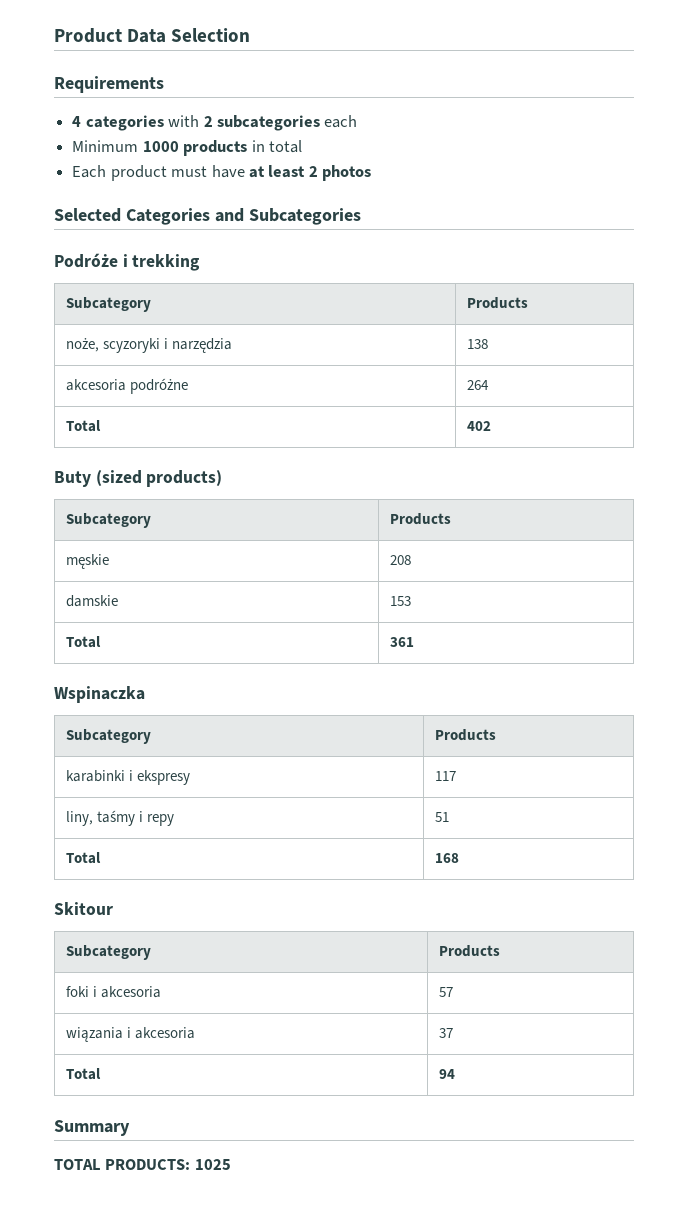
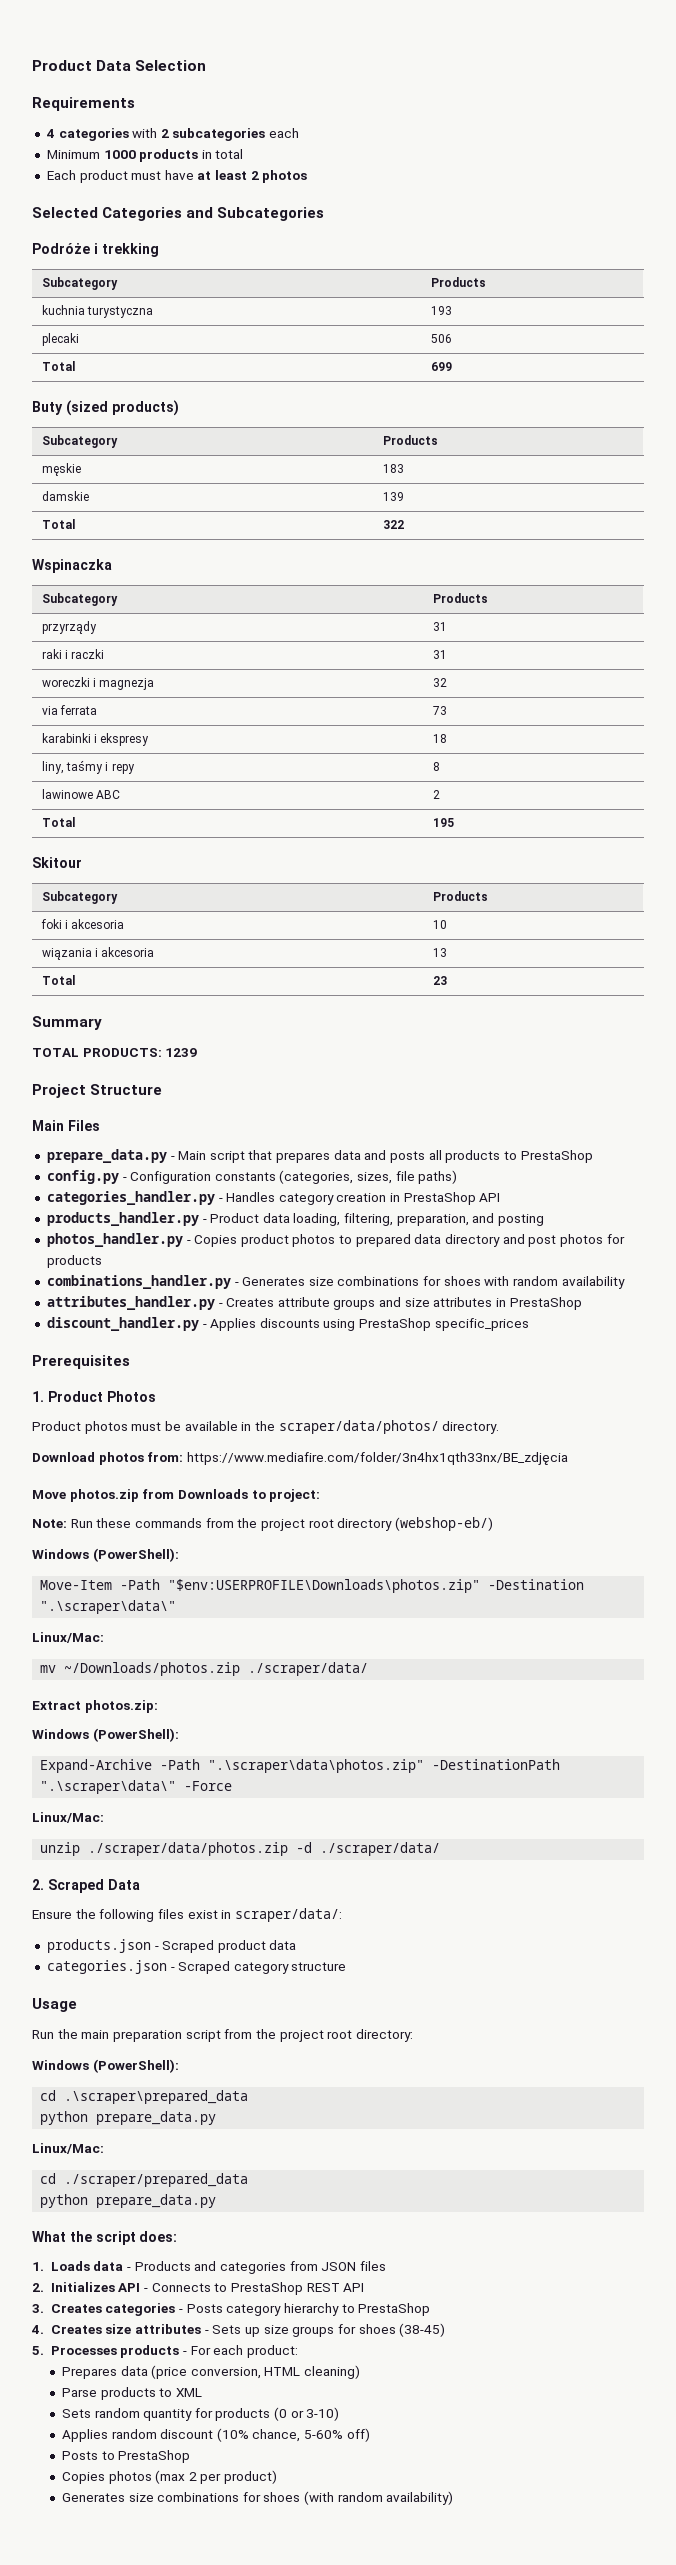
[65,338,233,353] [466,339,488,349] [65,378,189,394] [466,380,489,390] [65,420,101,432] [466,421,491,431] noże, scyzoryki i narzędzia | 138 // akcesoria podróżne | 264 // Total | 402 -> [41,305,154,318] [430,306,452,315] [41,333,79,346] [430,334,452,343] [41,361,75,371] [430,362,452,371] kuchnia turystyczna | 193 // plecaki | 506 // Total | 699
[389,555,411,565] 208 -> [382,464,404,473] 183
[389,596,411,606] [65,636,101,648] [389,637,414,647] 153 // Total | 361 -> [382,492,404,501] [41,519,75,529] [382,520,404,529] 139 // Total | 322
(496, 735) none -> [41,621,97,634] [432,622,447,631] [41,649,105,659] [432,650,447,659] [41,677,155,690] [432,678,447,687] [41,705,98,715] [432,706,447,715] // przyrządy | 31 // raki i raczki | 31 // woreczki i magnezja | 32 // via ferrata | 73
[434,771,456,781] 117 -> [432,734,447,743] 18
[434,812,449,822] [65,852,101,864] [434,853,459,863] 51 // Total | 168 -> [432,762,440,771] [41,789,121,799] [432,790,440,799] [41,817,75,827] [432,818,454,827] 8 // lawinowe ABC | 2 // Total | 195
[438,987,453,997] 57 -> [432,920,447,929] 10
[438,1028,453,1038] [65,1068,101,1080] [438,1069,455,1079] 37 // Total | 94 -> [432,948,447,957] [41,975,75,985] [432,976,447,985] 13 // Total | 23
[194,1159,231,1170] 1025 -> [165,1048,198,1057] [32,1084,163,1098] [32,1120,100,1131] [46,1149,593,1163] [46,1170,458,1184] [46,1191,501,1205] [46,1212,545,1226] [46,1233,625,1247] [46,1255,102,1268] [46,1275,625,1289] [46,1296,582,1310] [46,1317,529,1331] [32,1355,130,1369] [32,1391,156,1402] [32,1420,500,1434] [32,1452,568,1465] [32,1489,321,1502] [32,1517,493,1531] [32,1548,179,1562] [40,1579,585,1593] [40,1600,177,1614] [32,1632,104,1643] [40,1662,369,1676] [32,1700,158,1713] [32,1728,179,1742] [40,1759,561,1773] [40,1780,233,1794] [32,1812,104,1823] [40,1842,441,1856] [32,1879,140,1893] [32,1908,342,1922] [46,1939,297,1953] [46,1960,347,1974] [32,1998,77,2012] [32,2029,413,2042] [32,2059,179,2073] [40,2090,249,2104] [40,2111,217,2125] [32,2143,104,2154] [40,2173,249,2187] [40,2194,217,2208] [32,2231,178,2245] [32,2261,386,2274] [32,2282,365,2295] [32,2303,431,2316] [31,2323,446,2337] [32,2345,298,2358] [61,2365,361,2379] [61,2387,202,2400] [61,2407,340,2421] [61,2428,370,2442] [61,2450,191,2463] [61,2470,278,2484] [61,2491,454,2505] 1239 // Project Structure // Main Files // prepare_data.py - Main script that prepares data and posts all products to PrestaShop // config.py - Configuration constants (categories, sizes, file paths) // categories_handler.py - Handles category creation in PrestaShop API // products_handler.py - Product data loading, filtering, preparation, and posting // photos_handler.py - Copies product photos to prepared data directory and post photos for products // combinations_handler.py - Generates size combinations for shoes with random availability // attributes_handler.py - Creates attribute groups and size attributes in PrestaShop // discount_handler.py - Applies discounts using PrestaShop specific_prices // Prerequisites // 1. Product Photos // Product photos must be available in the scraper/data/photos/ directory. // Download photos from: https://www.mediafire.com/folder/3n4hx1qth33nx/BE_zdjęcia // Move photos.zip from Downloads to project: // Note: Run these commands from the project root directory (webshop-eb/) // Windows (PowerShell): // Move-Item -Path "$env:USERPROFILE\Downloads\photos.zip" -Destination ".\scraper\data\" // Linux/Mac: // mv ~/Downloads/photos.zip ./scraper/data/ // Extract photos.zip: // Windows (PowerShell): // Expand-Archive -Path ".\scraper\data\photos.zip" -DestinationPath ".\scraper\data\" -Force // Linux/Mac: // unzip ./scraper/data/photos.zip -d ./scraper/data/ // 2. Scraped Data // Ensure the following files exist in scraper/data/: // products.json - Scraped product data // categories.json - Scraped category structure // Usage // Run the main preparation script from the project root directory: // Windows (PowerShell): // cd .\scraper\prepared_data // python prepare_data.py // Linux/Mac: // cd ./scraper/prepared_data // python prepare_data.py // What the script does: // 1. Loads data - Products and categories from JSON files // 2. Initializes API - Connects to PrestaShop REST API // 3. Creates categories - Posts category hierarchy to PrestaShop // 4. Creates size attributes - Sets up size groups for shoes (38-45) // 5. Processes products - For each product: // Prepares data (price conversion, HTML cleaning) // Parse products to XML // Sets random quantity for products (0 or 3-10) // Applies random discount (10% chance, 5-60% off) // Posts to PrestaShop // Copies photos (max 2 per product) // Generates size combinations for shoes (with random availability)

